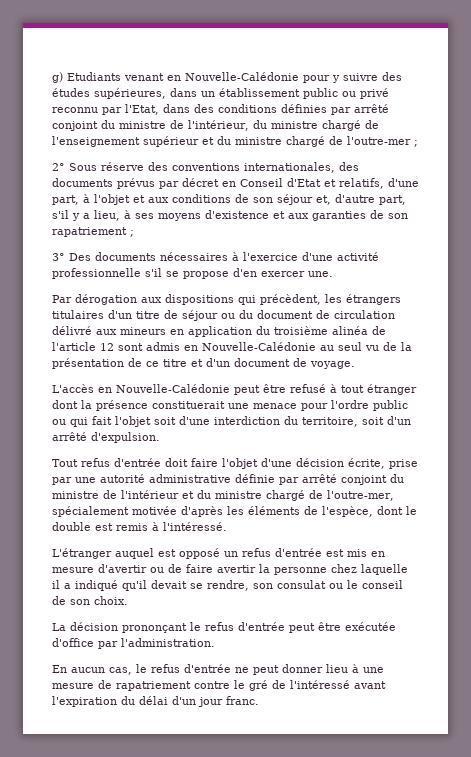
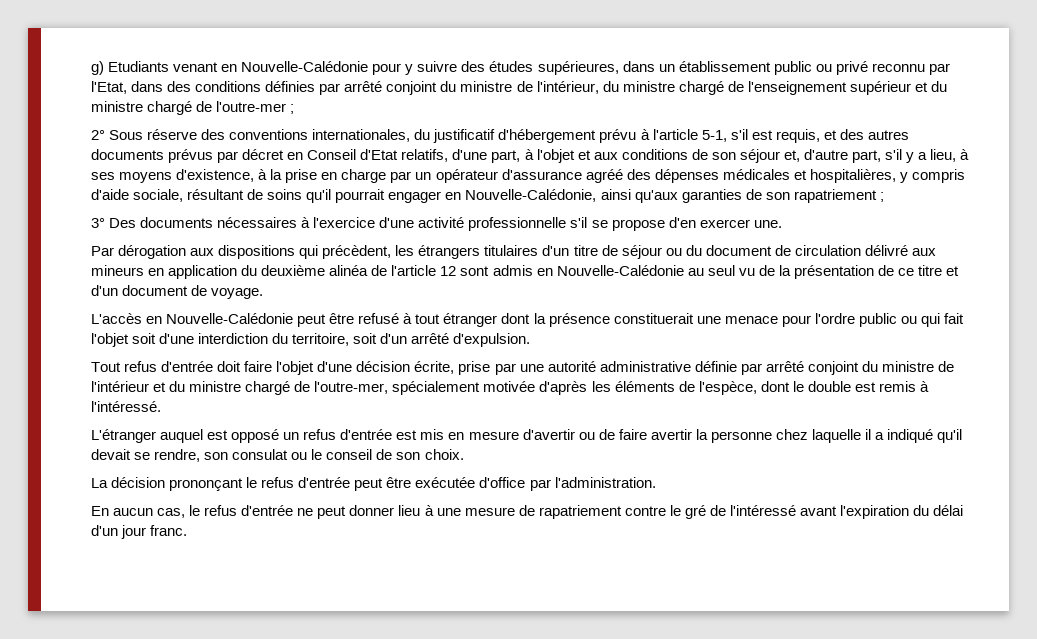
[339,162,359,171] des -> [414,129,909,143] du justificatif d'hébergement prévu à l'article 5-1, s'il est requis, et des autres
[324,179,336,187] et -> (399, 154) none
[205,210,309,219] d'existence et aux -> [176,169,965,183] [91,189,678,203] d'existence, à la prise en charge par un opérateur d'assurance agréé des dépenses médicales et hospitalières, y compris d'aide sociale, résultant de soins qu'il pourrait engager en Nouvelle-Calédonie, ainsi qu'aux
[274,326,328,335] troisième -> [261,265,326,276] deuxième

